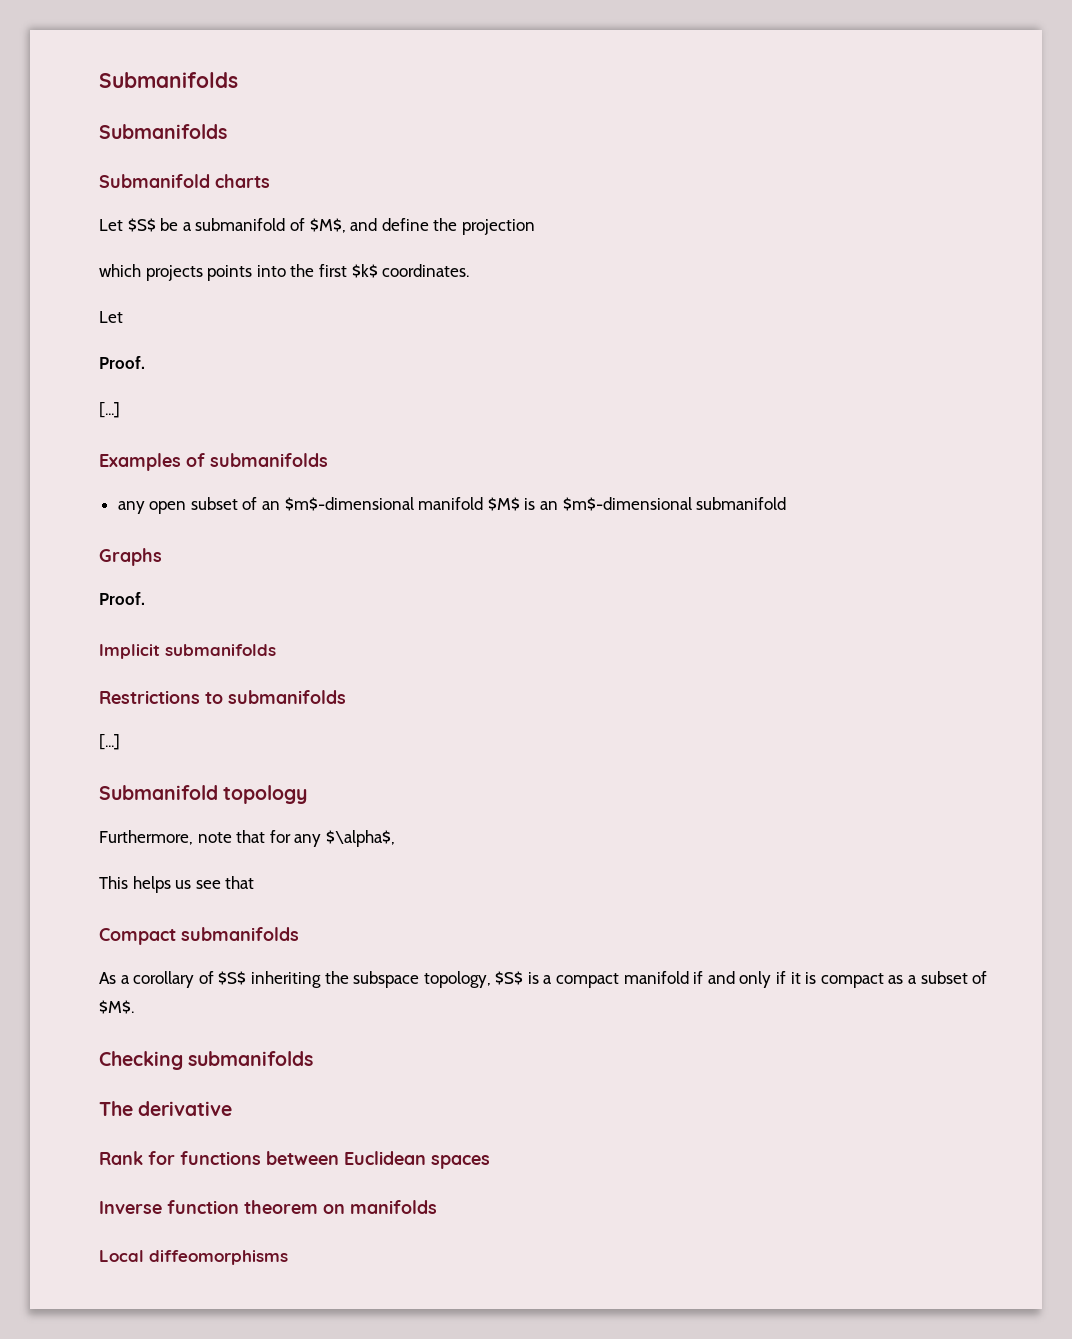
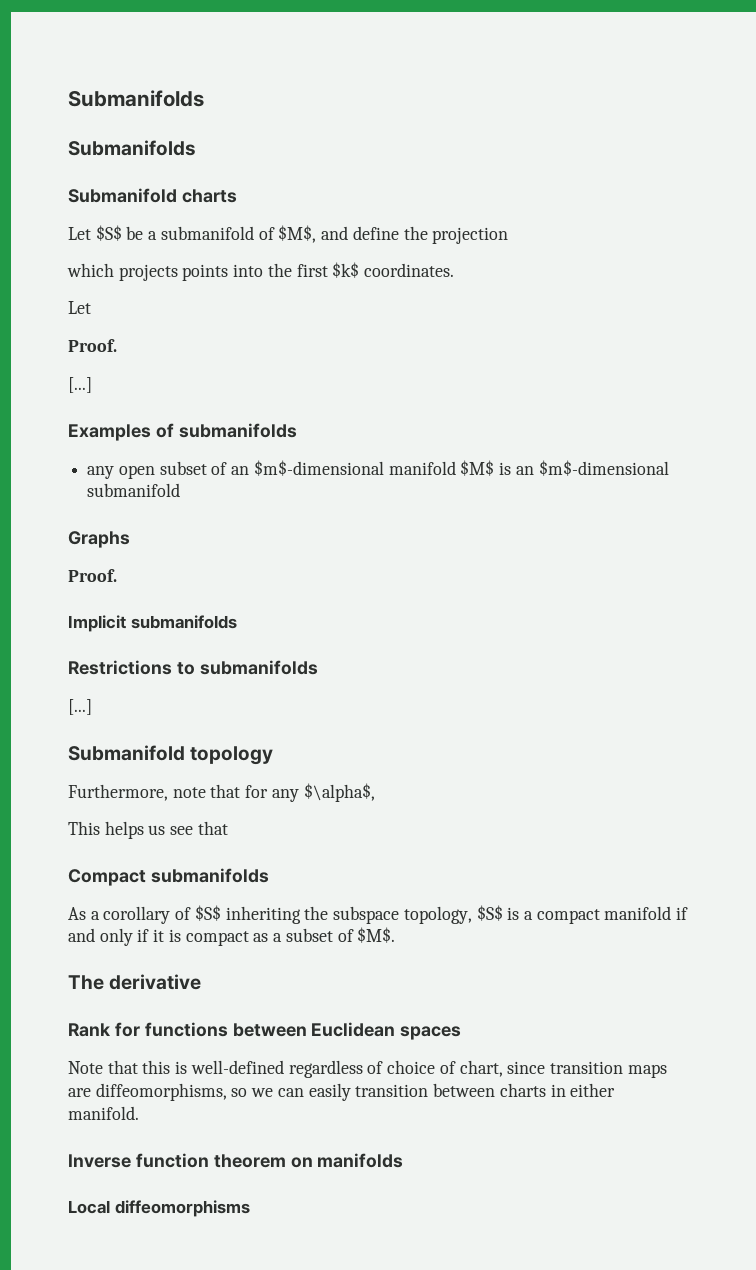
[99,1051,314,1070] // Checking submanifolds -> (396, 935) none
(490, 1162) none -> [68,1060,667,1078] [68,1083,616,1101] [68,1106,139,1120] // Note that this is well-defined regardless of choice of chart, since transition maps are diffeomorphisms, so we can easily transition between charts in either manifold.

